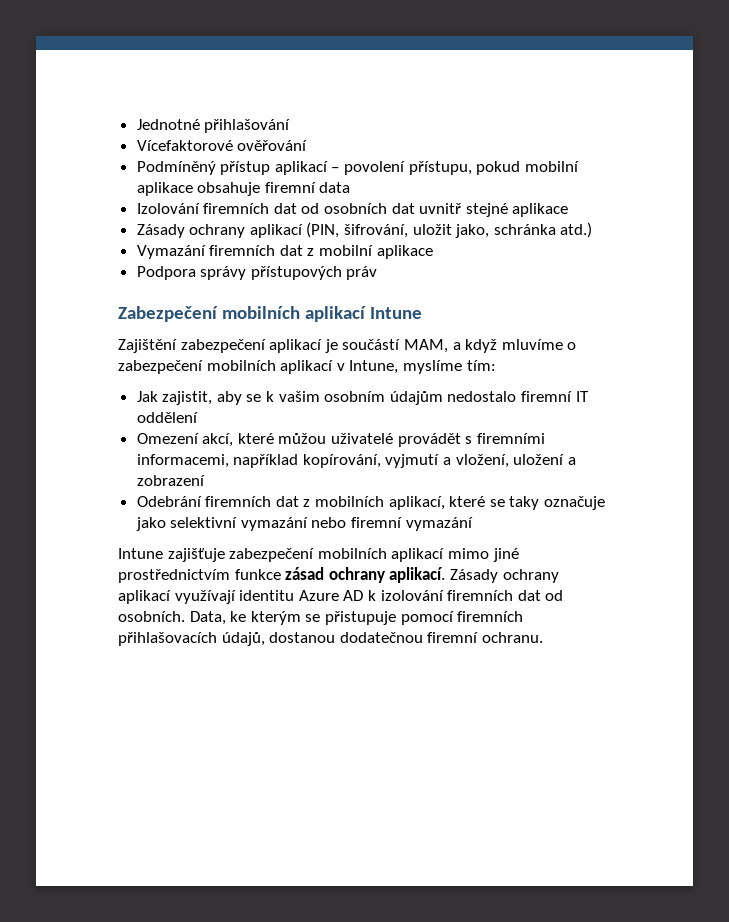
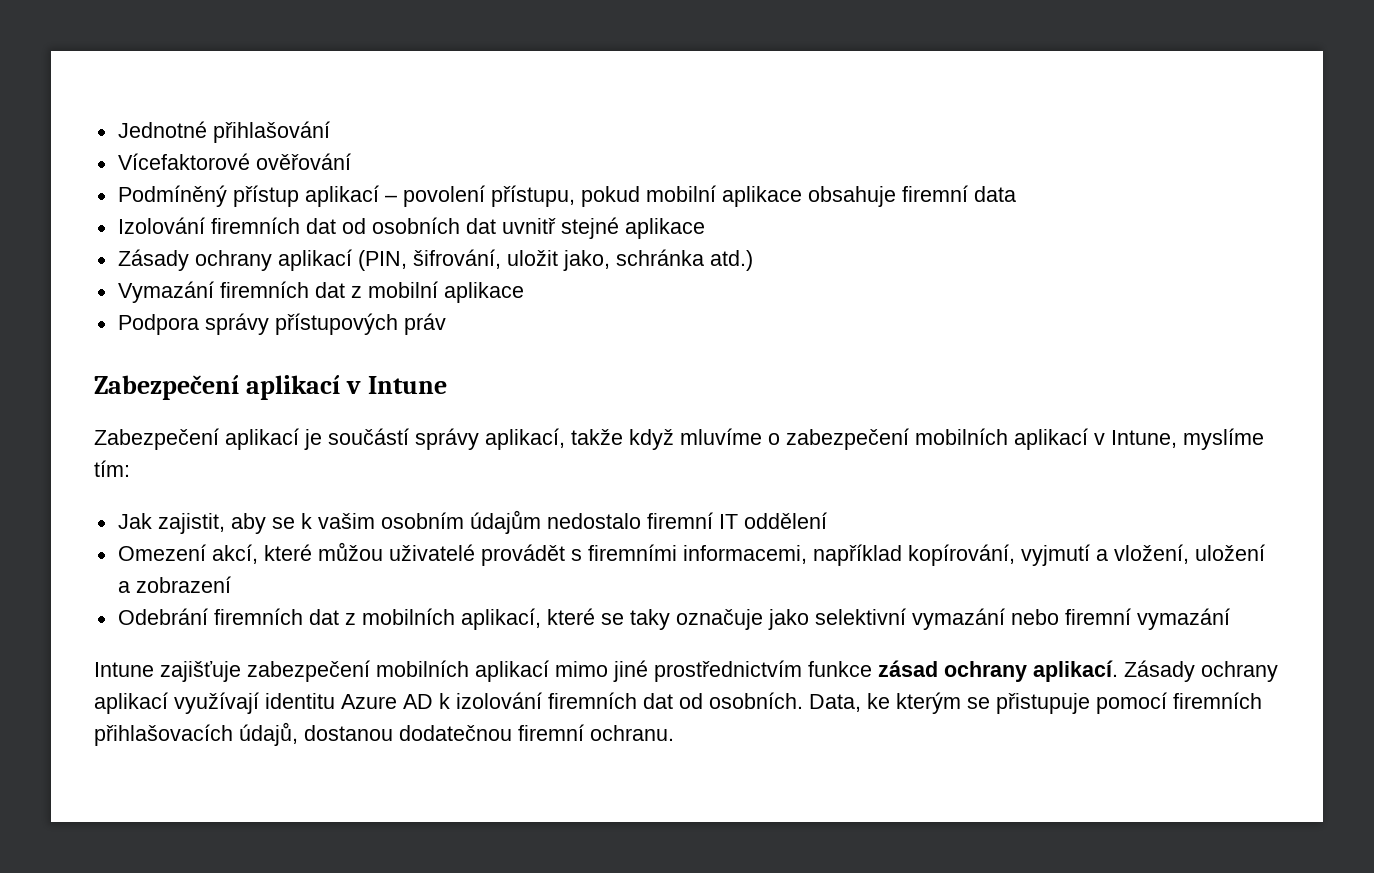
[222,306,367,322] mobilních aplikací -> [245,375,361,400] aplikací v
[118,339,266,353] Zajištění zabezpečení -> [94,428,219,450] Zabezpečení
[403,339,461,353] MAM, a -> [415,428,623,450] správy aplikací, takže

